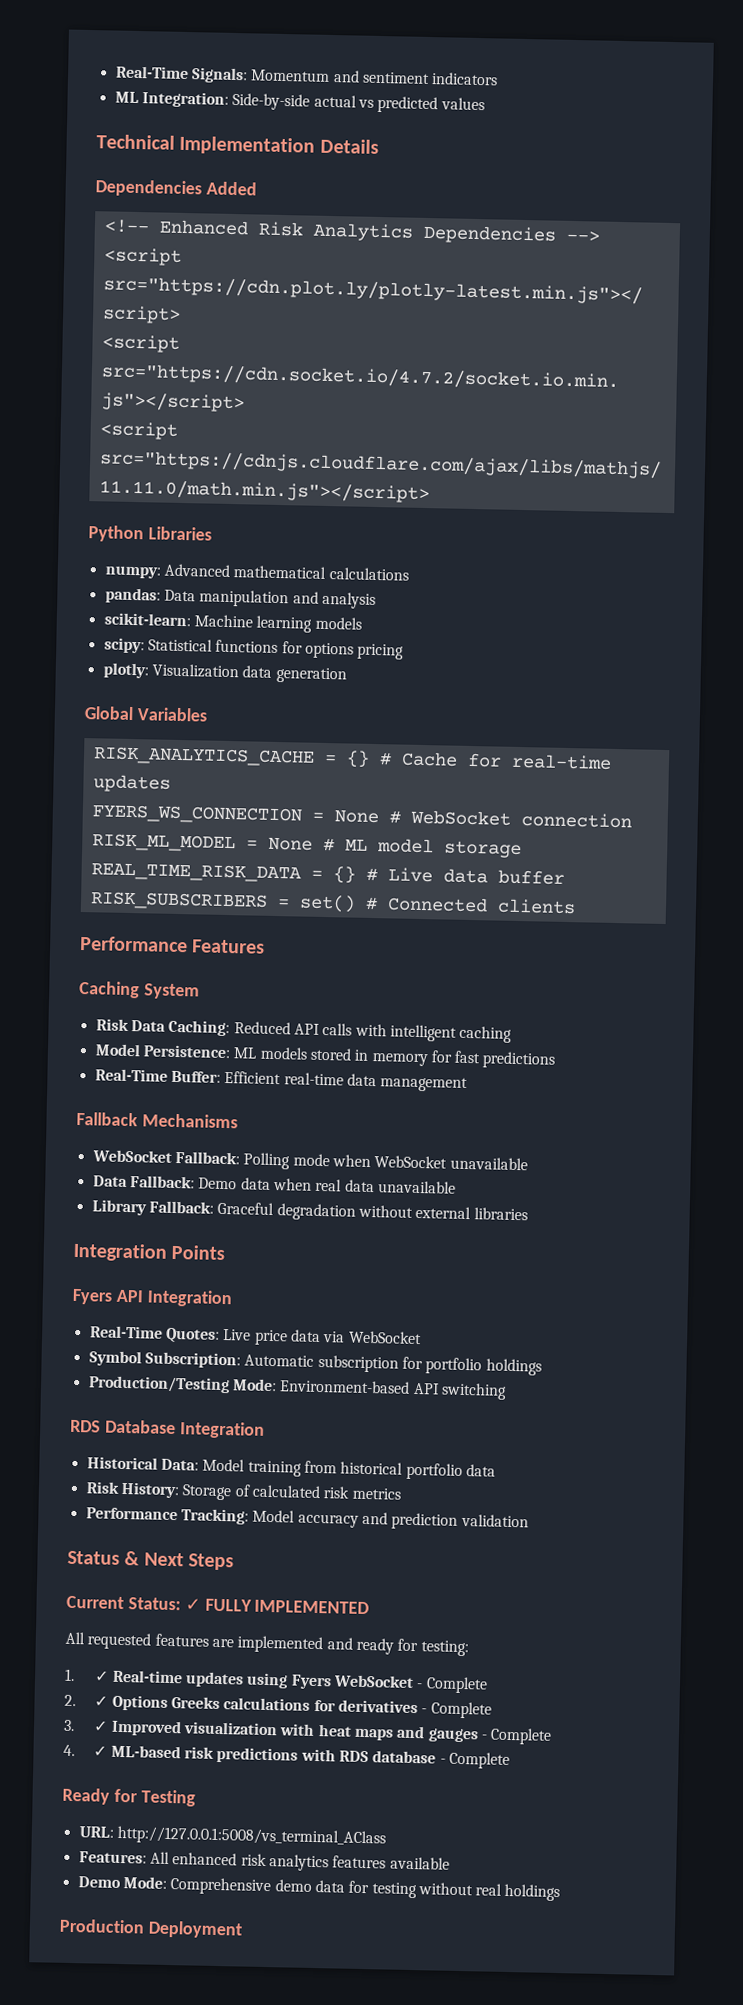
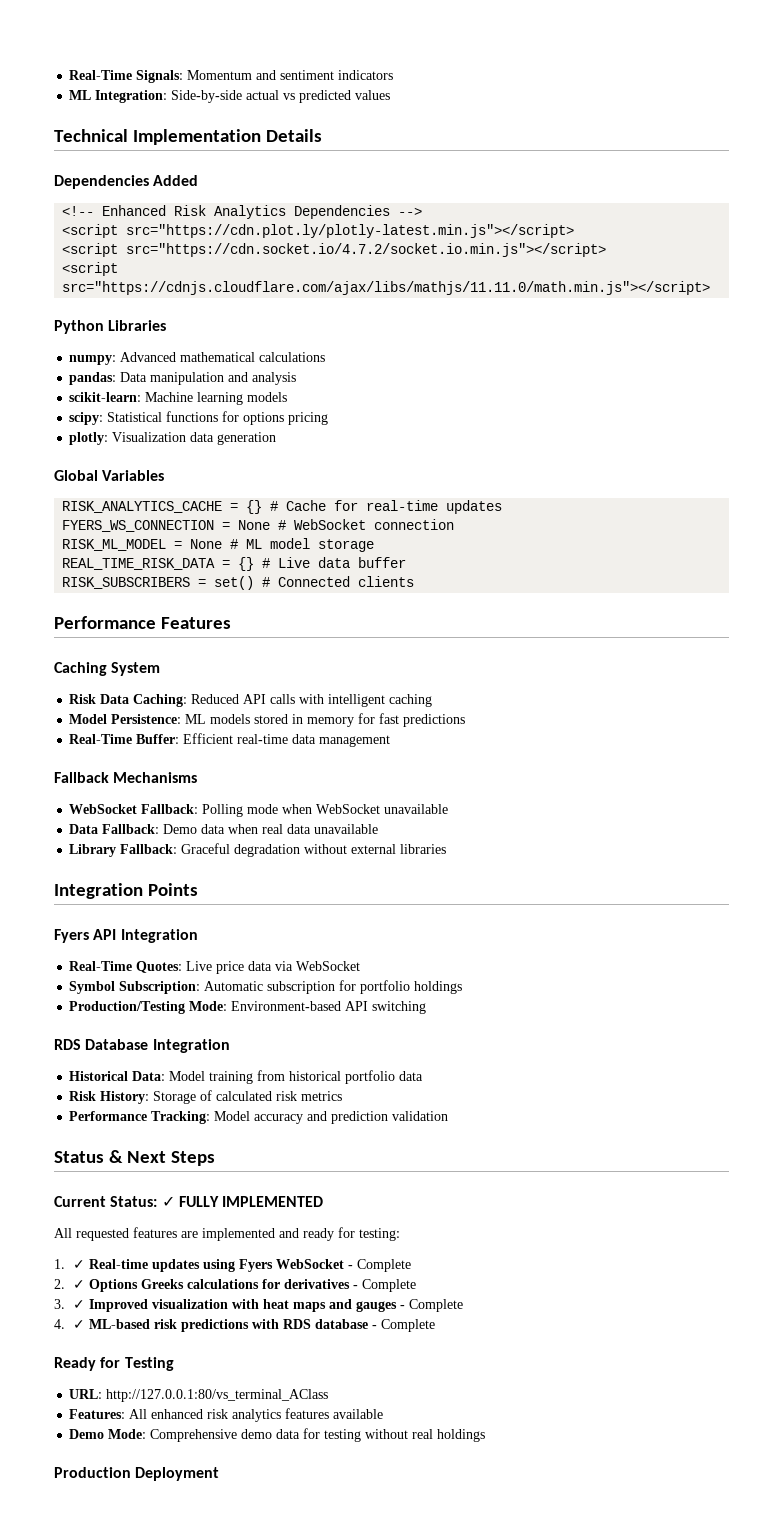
[116,1825,386,1848] http://127.0.0.1:5008/vs_terminal_AClass -> [106,1389,329,1402] http://127.0.0.1:80/vs_terminal_AClass

